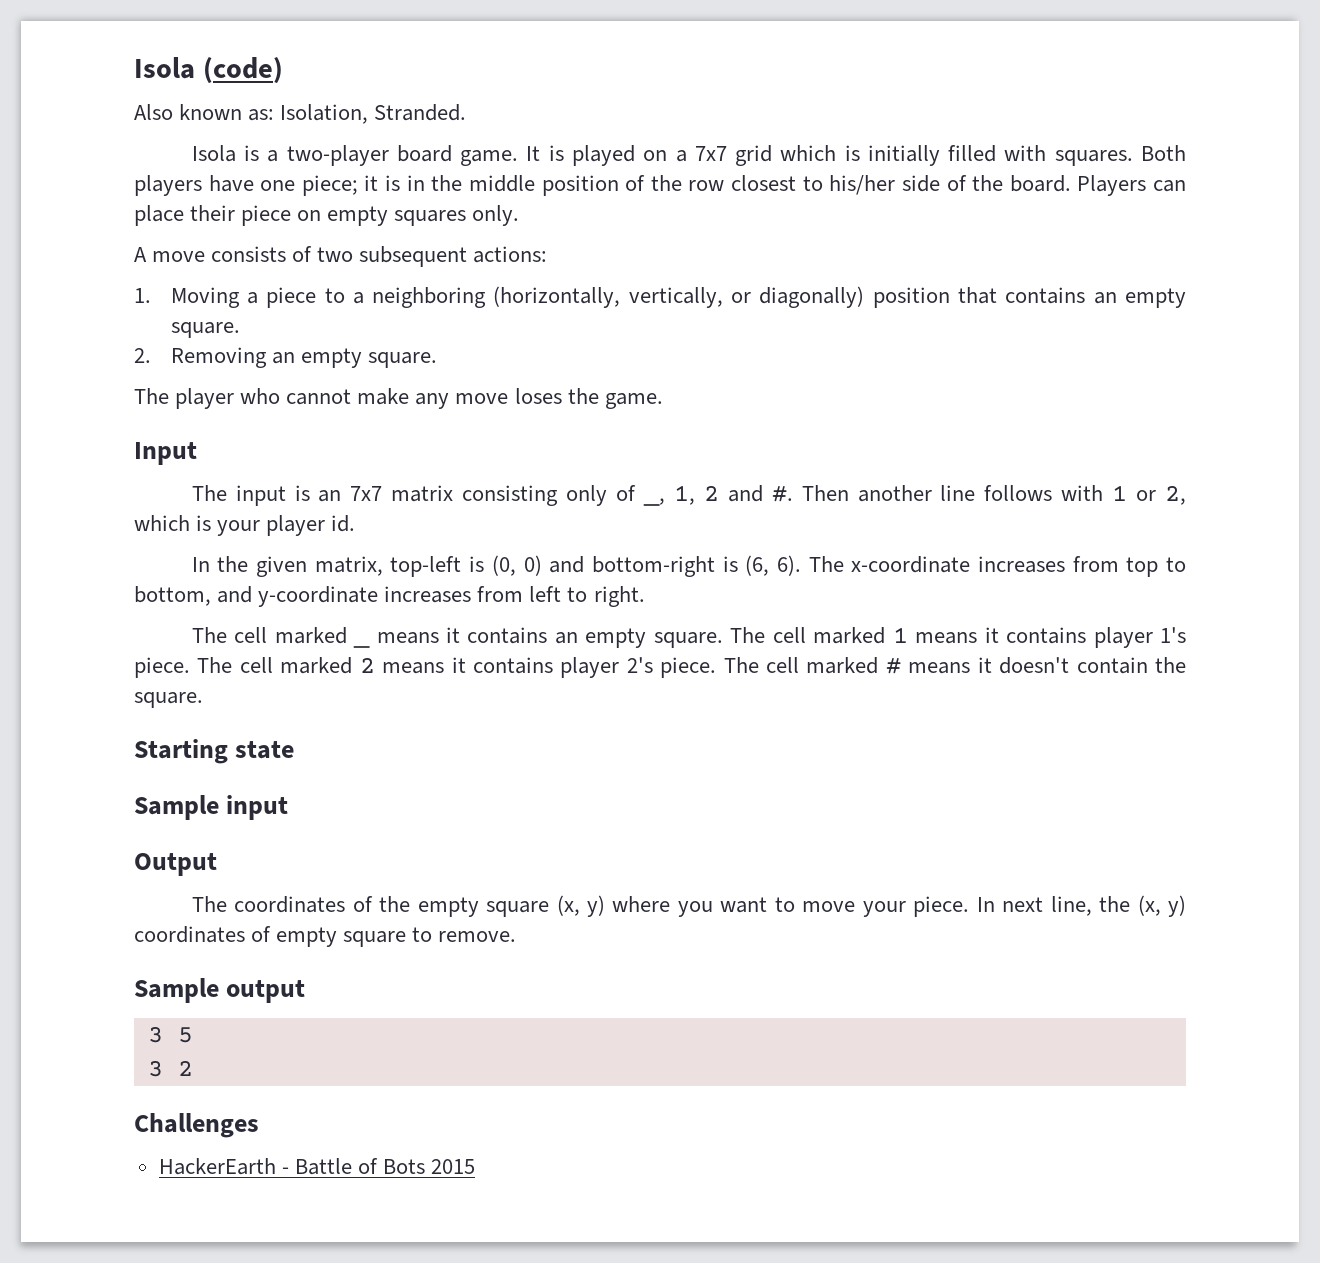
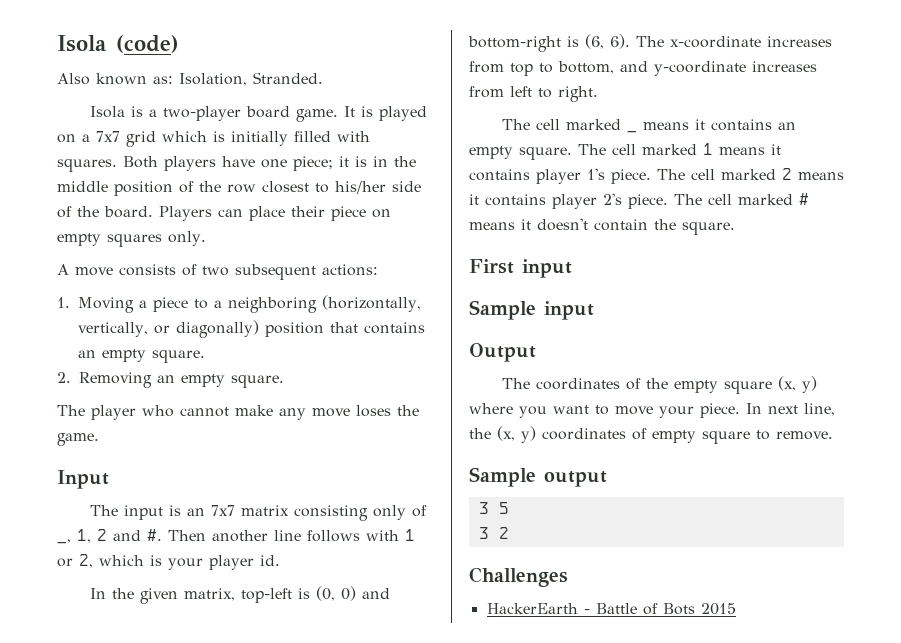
[134,739,295,764] Starting state -> [469,259,572,278] First input

